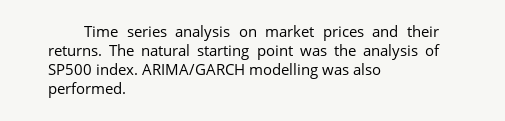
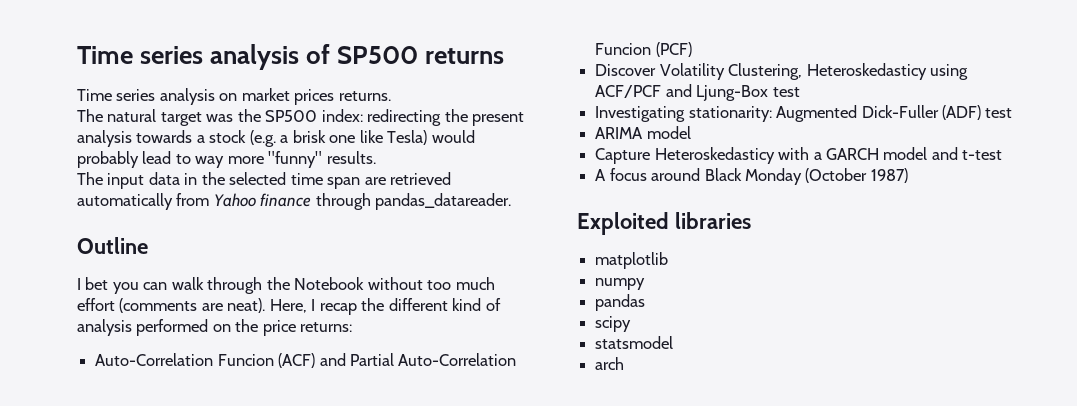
[84,25,231,41] Time series analysis -> [77,44,505,70] [77,88,215,105] Time series analysis of SP500 returns // Time series analysis
[372,25,440,37] and their -> (335, 97) none
(102, 51) none -> (391, 96) //
[197,44,440,60] [48,63,382,79] [48,82,126,98] starting point was the analysis of SP500 index. ARIMA/GARCH modelling was also performed. -> [160,109,525,126] [77,130,475,147] [77,151,376,168] [77,172,452,189] [77,193,512,210] [77,237,148,254] [77,277,495,294] [77,298,501,315] [77,319,353,336] [95,353,517,368] [595,42,692,57] [595,63,968,80] [595,84,800,101] [595,105,1013,122] [595,126,691,139] [595,147,1003,164] [595,168,908,185] [577,212,751,235] [595,252,669,269] [595,278,646,290] [595,294,646,311] [595,316,632,332] [595,336,674,349] [595,357,625,370] target was the SP500 index: redirecting the present analysis towards a stock (e.g. a brisk one like Tesla) would probably lead to way more "funny" results. // The input data in the selected time span are retrieved automatically from Yahoo finance through pandas_datareader. // Outline // I bet you can walk through the Notebook without too much effort (comments are neat). Here, I recap the different kind of analysis performed on the price returns: // Auto-Correlation Funcion (ACF) and Partial Auto-Correlation Funcion (PCF) // Discover Volatility Clustering, Heteroskedasticy using ACF/PCF and Ljung-Box test // Investigating stationarity: Augmented Dick-Fuller (ADF) test // ARIMA model // Capture Heteroskedasticy with a GARCH model and t-test // A focus around Black Monday (October 1987) // Exploited libraries // matplotlib // numpy // pandas // scipy // statsmodel // arch

